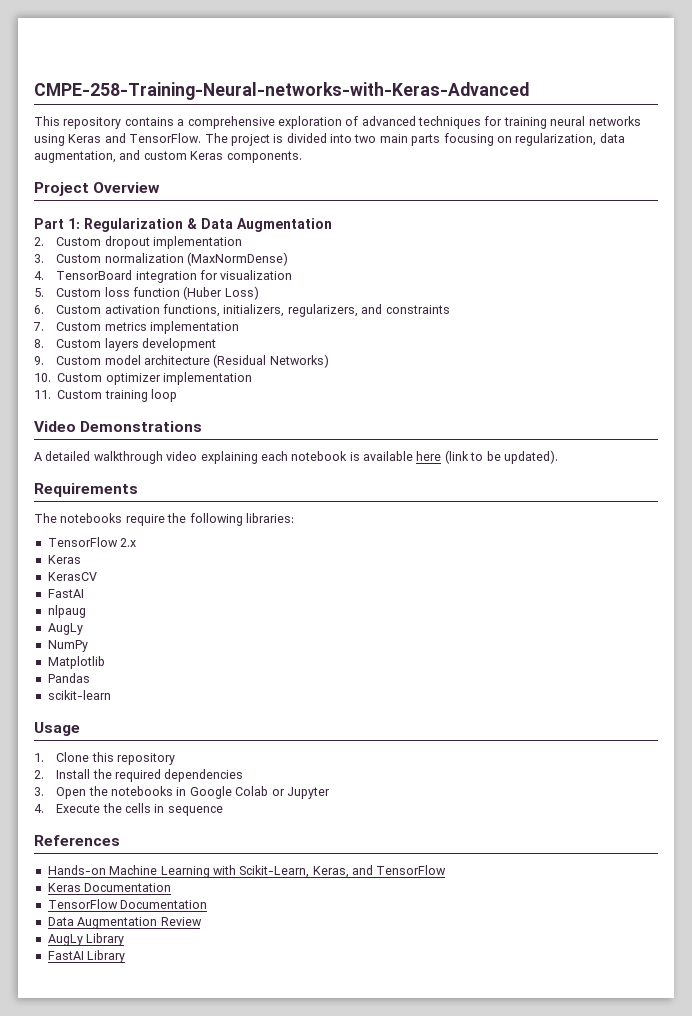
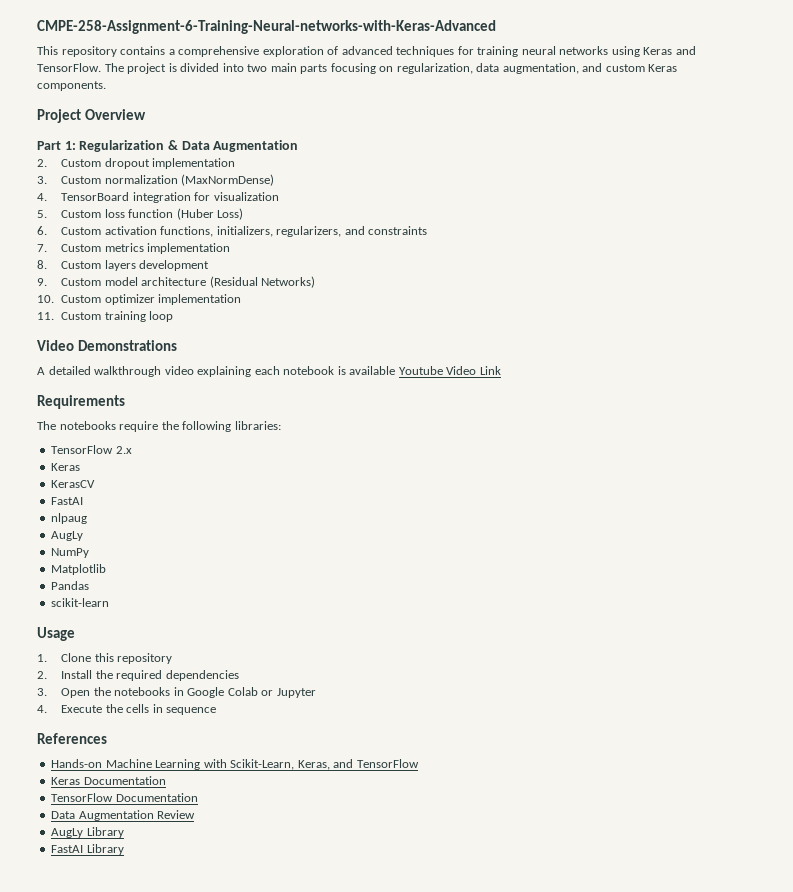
[34,82,529,100] CMPE-258-Training-Neural-networks-with-Keras-Advanced -> [37,20,496,34] CMPE-258-Assignment-6-Training-Neural-networks-with-Keras-Advanced
[416,450,558,464] here (link to be updated). -> [398,366,501,375] Youtube Video Link

